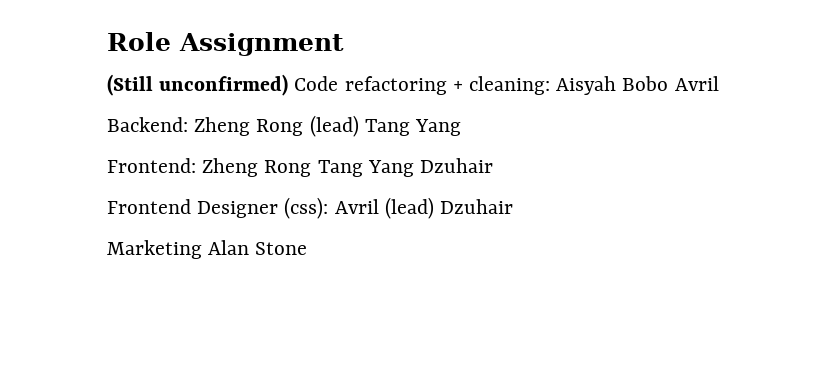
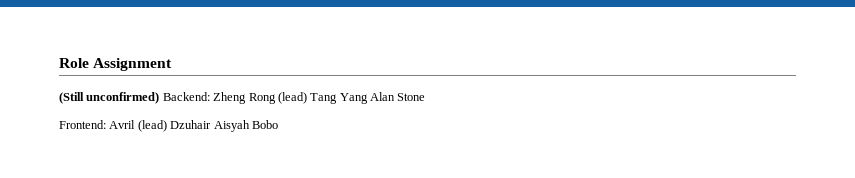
[294,76,719,95] Code refactoring + cleaning: Aisyah Bobo Avril // -> (160, 98) none
(462, 127) none -> [370,92,426,101] Alan Stone
[202,158,494,177] [107,197,329,219] Zheng Rong Tang Yang Dzuhair // Frontend Designer (css): -> (106, 124) none
[107,240,308,259] // Marketing Alan Stone -> [213,120,278,132] Aisyah Bobo

